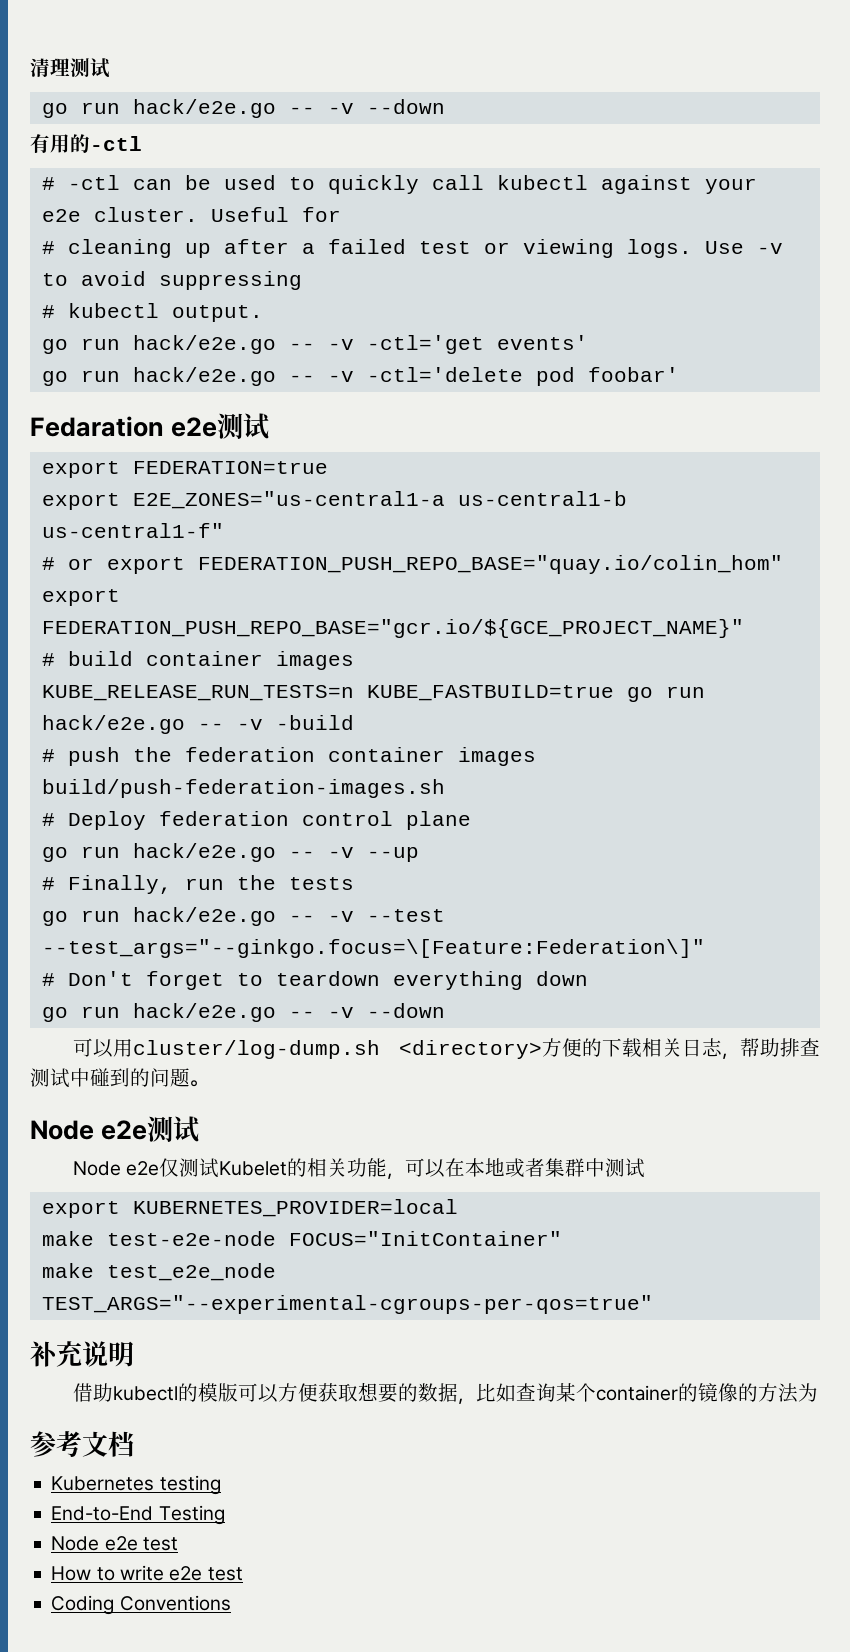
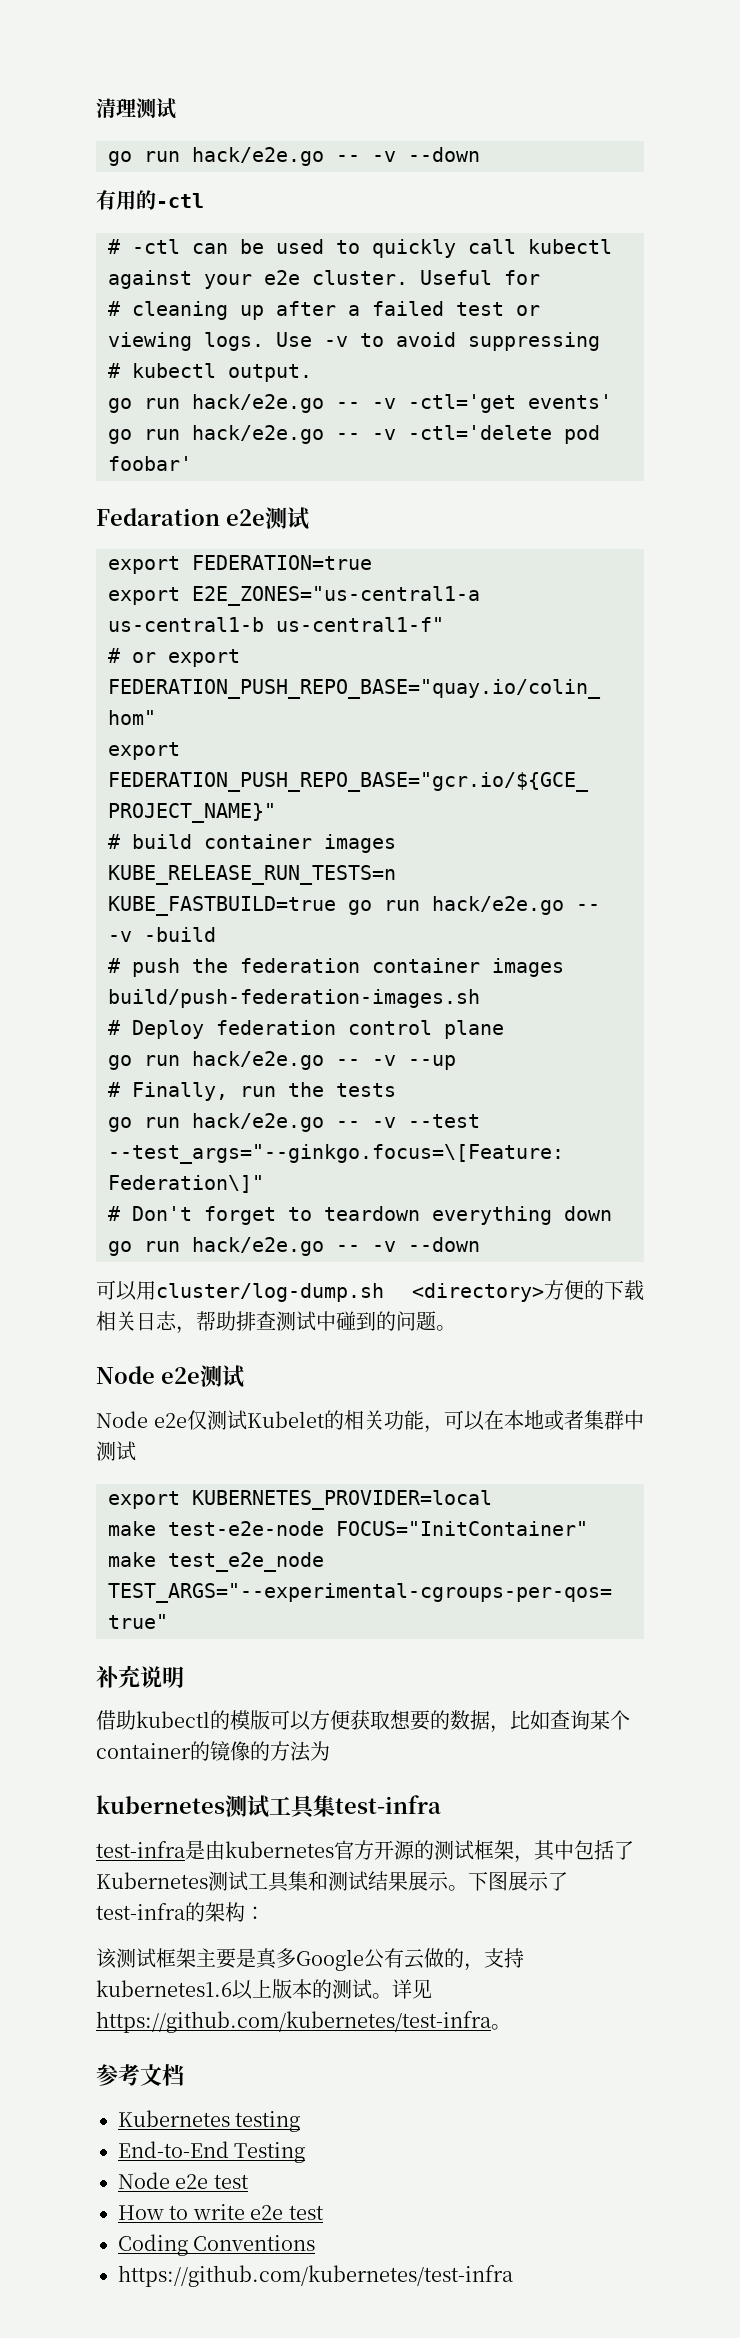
(818, 1392) none -> [96,1795,441,1819] [96,1840,634,1863] [96,1871,568,1892] [96,1902,265,1922] [96,1948,524,1971] [96,1979,432,2000] [96,2011,511,2033] // kubernetes测试工具集test-infra // test-infra是由kubernetes官方开源的测试框架，其中包括了Kubernetes测试工具集和测试结果展示。下图展示了test-infra的架构： // 该测试框架主要是真多Google公有云做的，支持kubernetes1.6以上版本的测试。详见https://github.com/kubernetes/test-infra。
(231, 1603) none -> [118,2265,513,2287] // https://github.com/kubernetes/test-infra

